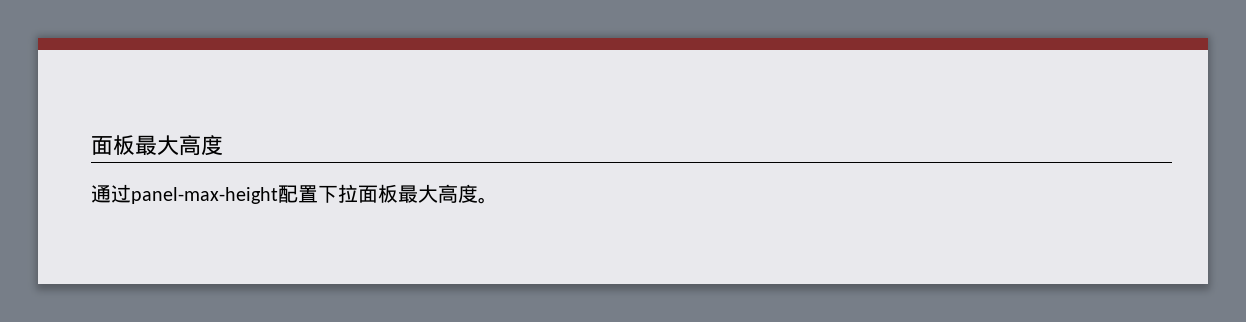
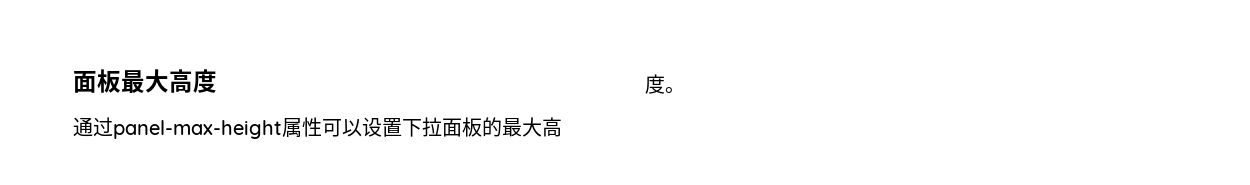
[278,185,298,203] 配 -> [282,117,382,138] 属性可以设
(398, 193) none -> [482,117,502,137] 的

